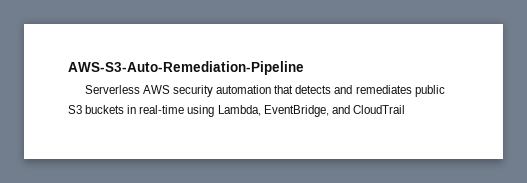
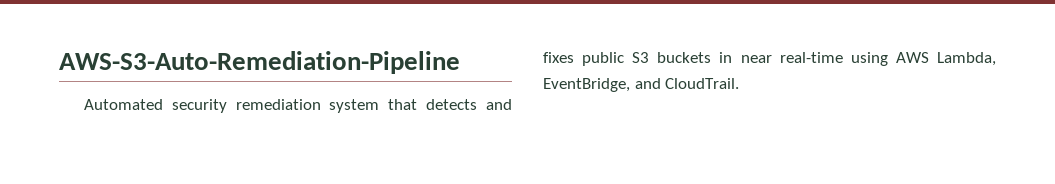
[84,85,272,97] Serverless AWS security automation -> [83,99,380,113] Automated security remediation system
[355,85,412,94] remediates -> [543,52,574,63] fixes
(137, 109) none -> [740,55,772,63] near
(215, 111) none -> [895,52,929,63] AWS
[352,105,405,114] CloudTrail -> [665,78,740,89] CloudTrail.

